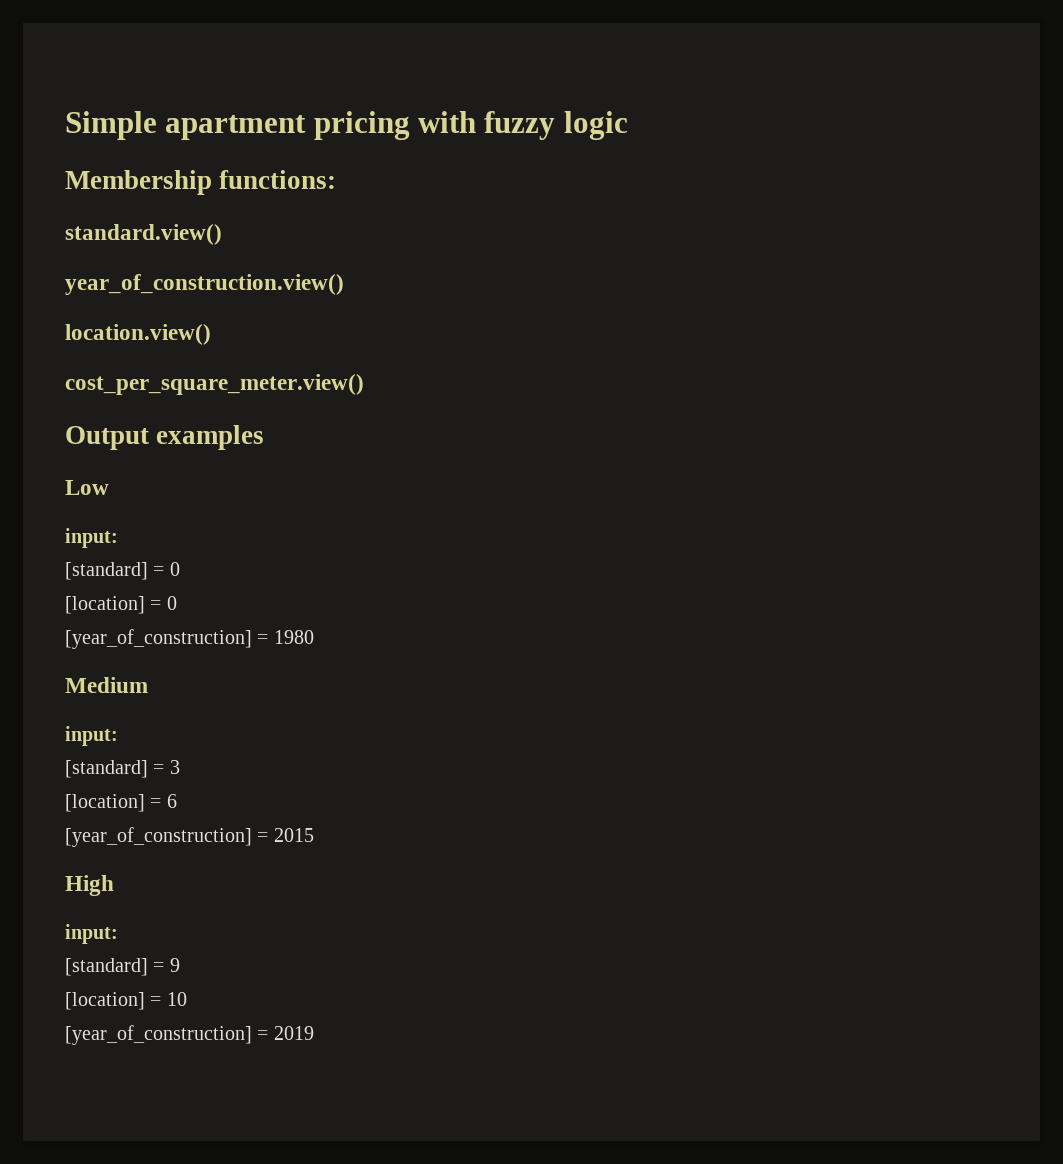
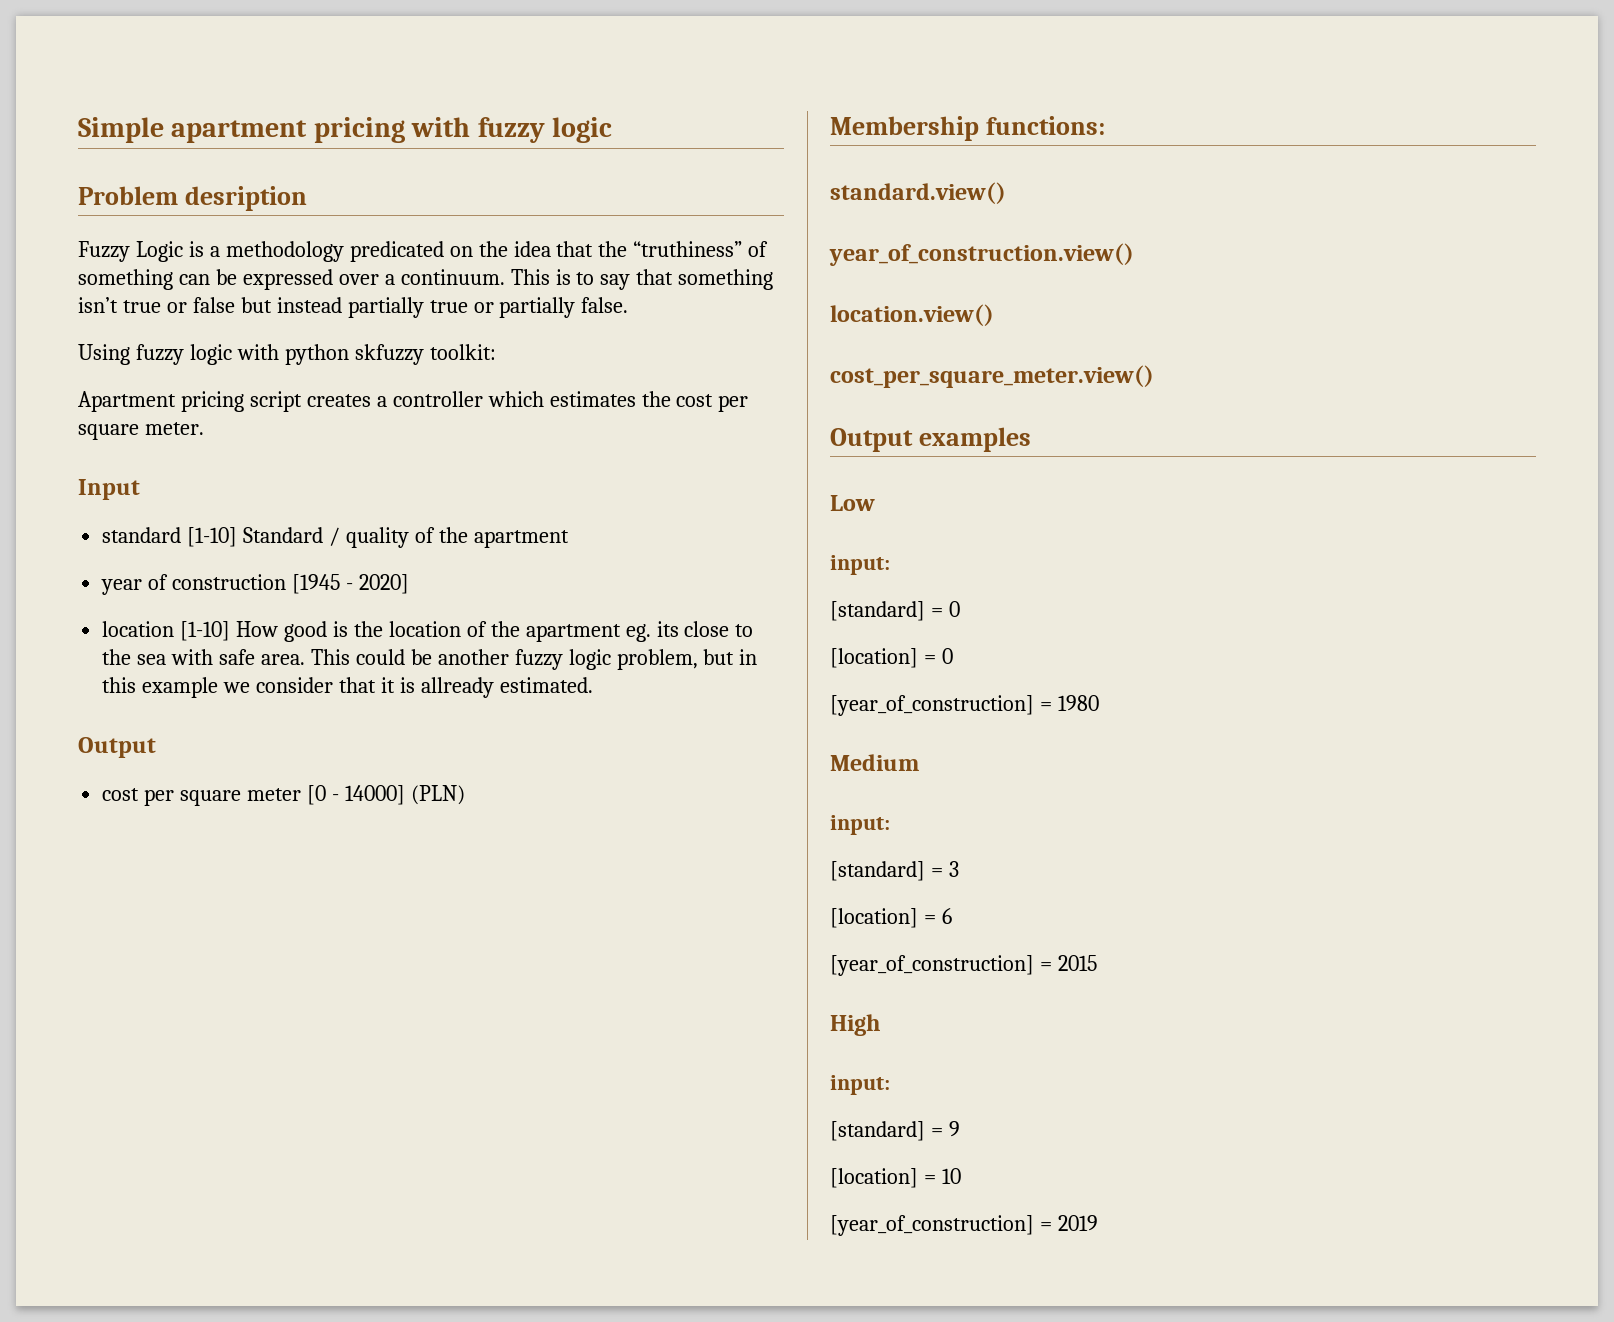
(628, 125) none -> [78,186,307,211] [78,241,769,262] [78,269,774,290] [78,297,629,318] [78,344,496,365] [78,391,749,412] [78,422,204,440] [78,479,140,500] [102,527,569,548] [101,574,409,595] [102,621,754,642] [102,649,758,670] [102,677,593,698] [78,737,156,758] [102,785,465,806] // Problem desription // Fuzzy Logic is a methodology predicated on the idea that the “truthiness” of something can be expressed over a continuum. This is to say that something isn’t true or false but instead partially true or partially false. // Using fuzzy logic with python skfuzzy toolkit: // Apartment pricing script creates a controller which estimates the cost per square meter. // Input // standard [1-10] Standard / quality of the apartment // year of construction [1945 - 2020] // location [1-10] How good is the location of the apartment eg. its close to the sea with safe area. This could be another fuzzy logic problem, but in this example we consider that it is allready estimated. // Output // cost per square meter [0 - 14000] (PLN)

